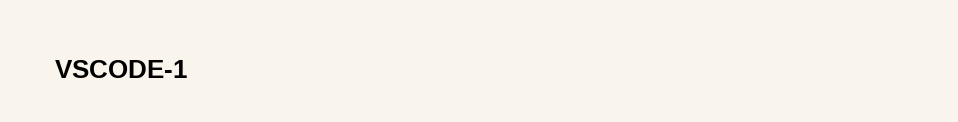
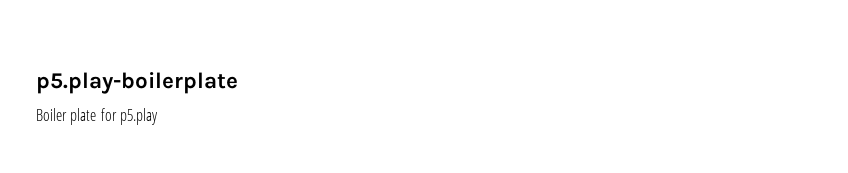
[55,60,187,78] VSCODE-1 -> [36,72,238,94] [36,108,158,125] p5.play-boilerplate // Boiler plate for p5.play

